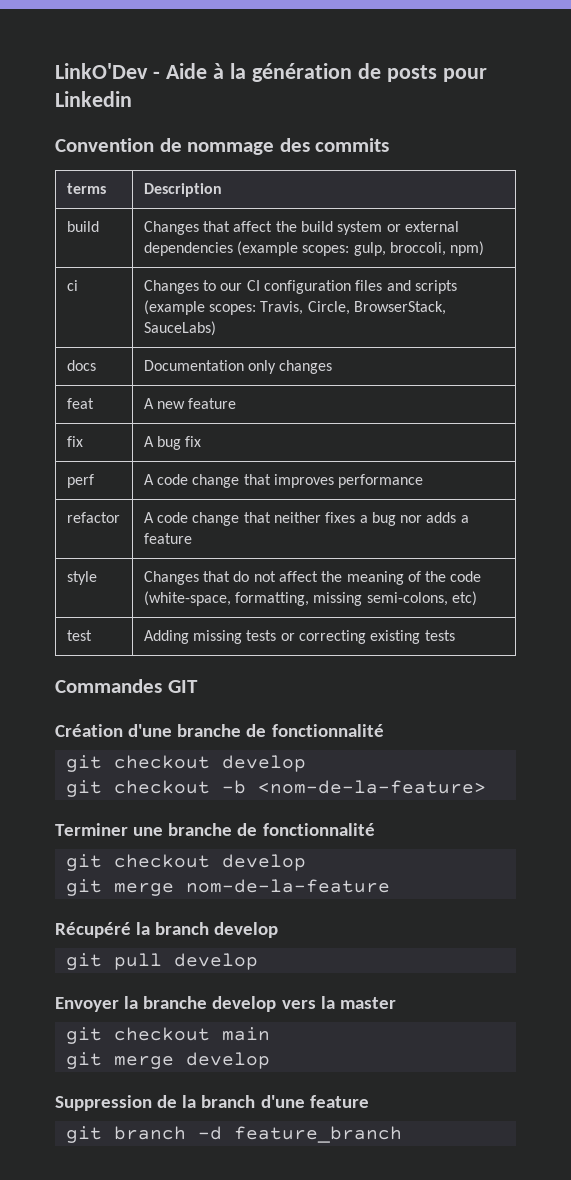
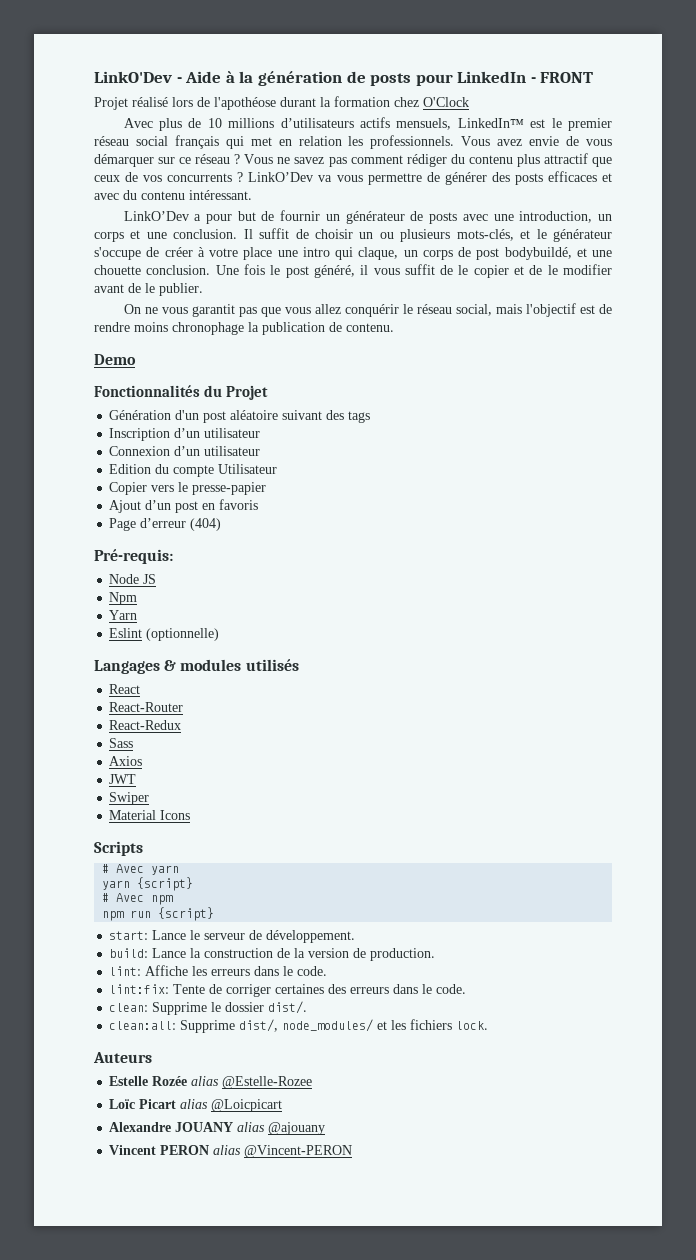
[55,91,132,107] [55,138,390,155] [66,183,106,194] [143,183,222,197] [66,221,99,232] [143,221,459,235] [143,241,485,256] [66,280,78,291] [143,280,457,294] [143,300,446,315] [143,321,216,336] [66,360,96,371] [143,360,333,374] [66,398,94,409] [143,398,237,409] [66,436,83,447] [143,436,202,450] [66,474,94,488] [143,474,424,488] [66,512,120,523] [143,512,469,526] [143,533,192,544] [66,571,97,585] [143,571,482,585] [143,591,477,606] [66,630,92,641] [143,630,455,644] [55,679,198,693] [55,724,384,737] [65,755,306,772] [65,780,486,797] [55,823,375,836] [65,854,306,871] [65,879,390,896] [55,922,279,938] [65,953,258,970] [55,996,396,1012] [65,1027,270,1044] [65,1052,270,1069] [55,1095,369,1111] [65,1126,402,1143] Linkedin // Convention de nommage des commits // terms | Description // build | Changes that affect the build system or external dependencies (example scopes: gulp, broccoli, npm) // ci | Changes to our CI configuration files and scripts (example scopes: Travis, Circle, BrowserStack, SauceLabs) // docs | Documentation only changes // feat | A new feature // fix | A bug fix // perf | A code change that improves performance // refactor | A code change that neither fixes a bug nor adds a feature // style | Changes that do not affect the meaning of the code (white-space, formatting, missing semi-colons, etc) // test | Adding missing tests or correcting existing tests // Commandes GIT // Création d'une branche de fonctionnalité // git checkout develop // git checkout -b <nom-de-la-feature> // Terminer une branche de fonctionnalité // git checkout develop // git merge nom-de-la-feature // Récupéré la branch develop // git pull develop // Envoyer la branche develop vers la master // git checkout main // git merge develop // Suppression de la branch d'une feature // git branch -d feature_branch -> [457,71,594,83] [94,96,469,110] [123,117,613,131] [94,135,612,149] [94,153,612,167] [94,171,612,185] [94,190,252,200] [123,210,612,224] [94,228,612,242] [94,247,612,260] [94,264,612,278] [94,283,203,296] [123,303,613,317] [94,322,394,335] [94,354,136,365] [94,385,268,400] [109,410,371,423] [109,428,261,441] [109,446,261,456] [109,464,278,477] [109,482,267,495] [109,499,259,513] [109,518,222,531] [94,549,173,564] [109,574,157,584] [109,592,138,605] [109,610,138,620] [109,628,220,641] [94,659,299,674] [109,684,141,694] [109,702,184,712] [109,720,182,730] [109,738,134,748] [109,756,143,766] [109,774,137,784] [109,792,150,805] [109,810,191,820] [94,841,143,856] [102,864,180,875] [102,877,194,891] [102,893,174,905] [102,907,215,921] [109,930,356,943] [109,948,436,961] [109,965,328,976] [109,984,467,997] [109,1001,308,1015] [109,1019,489,1033] [93,1052,152,1063] [109,1076,313,1089] [109,1099,283,1112] [109,1122,326,1135] [109,1145,353,1158] LinkedIn - FRONT // Projet réalisé lors de l'apothéose durant la formation chez O'Clock // Avec plus de 10 millions d’utilisateurs actifs mensuels, LinkedIn™ est le premier réseau social français qui met en relation les professionnels. Vous avez envie de vous démarquer sur ce réseau ? Vous ne savez pas comment rédiger du contenu plus attractif que ceux de vos concurrents ? LinkO’Dev va vous permettre de générer des posts efficaces et avec du contenu intéressant. // LinkO’Dev a pour but de fournir un générateur de posts avec une introduction, un corps et une conclusion. Il suffit de choisir un ou plusieurs mots-clés, et le générateur s'occupe de créer à votre place une intro qui claque, un corps de post bodybuildé, et une chouette conclusion. Une fois le post généré, il vous suffit de le copier et de le modifier avant de le publier. // On ne vous garantit pas que vous allez conquérir le réseau social, mais l'objectif est de rendre moins chronophage la publication de contenu. // Demo // Fonctionnalités du Projet // Génération d'un post aléatoire suivant des tags // Inscription d’un utilisateur // Connexion d’un utilisateur // Edition du compte Utilisateur // Copier vers le presse-papier // Ajout d’un post en favoris // Page d’erreur (404) // Pré-requis: // Node JS // Npm // Yarn // Eslint (optionnelle) // Langages & modules utilisés // React // React-Router // React-Redux // Sass // Axios // JWT // Swiper // Material Icons // Scripts // # Avec yarn // yarn {script} // # Avec npm // npm run {script} // start: Lance le serveur de développement. // build: Lance la construction de la version de production. // lint: Affiche les erreurs dans le code. // lint:fix: Tente de corriger certaines des erreurs dans le code. // clean: Supprime le dossier dist/. // clean:all: Supprime dist/, node_modules/ et les fichiers lock. // Auteurs // Estelle Rozée alias @Estelle-Rozee // Loïc Picart alias @Loicpicart // Alexandre JOUANY alias @ajouany // Vincent PERON alias @Vincent-PERON

